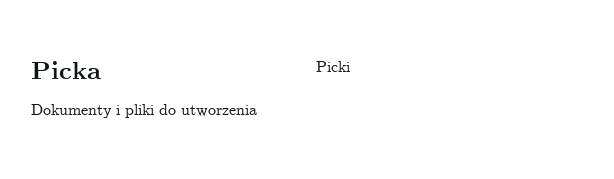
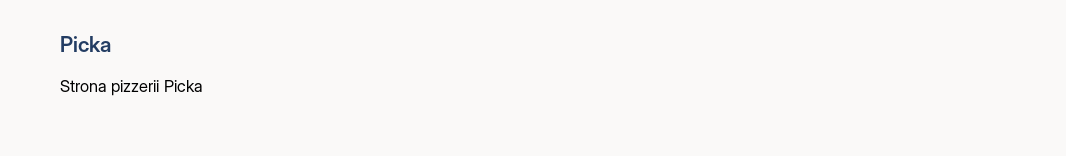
[31,104,257,118] [316,61,350,72] Dokumenty i pliki do utworzenia Picki -> [60,80,203,96] Strona pizzerii Picka

